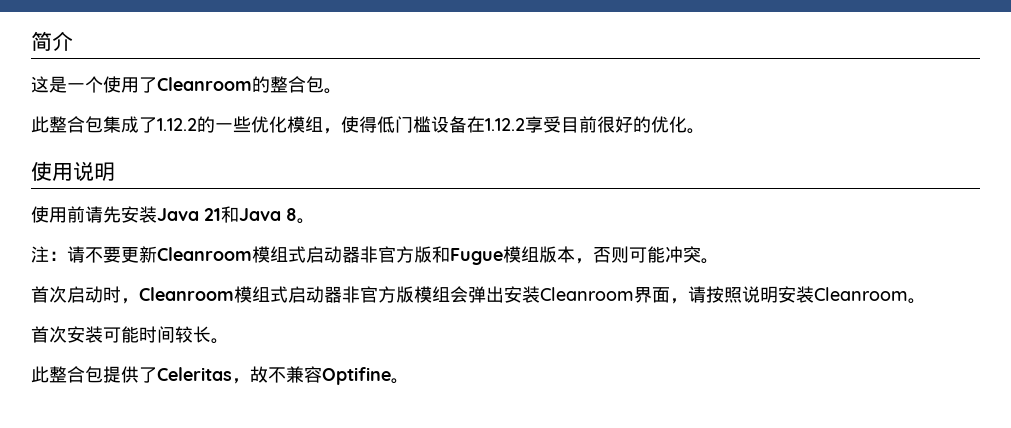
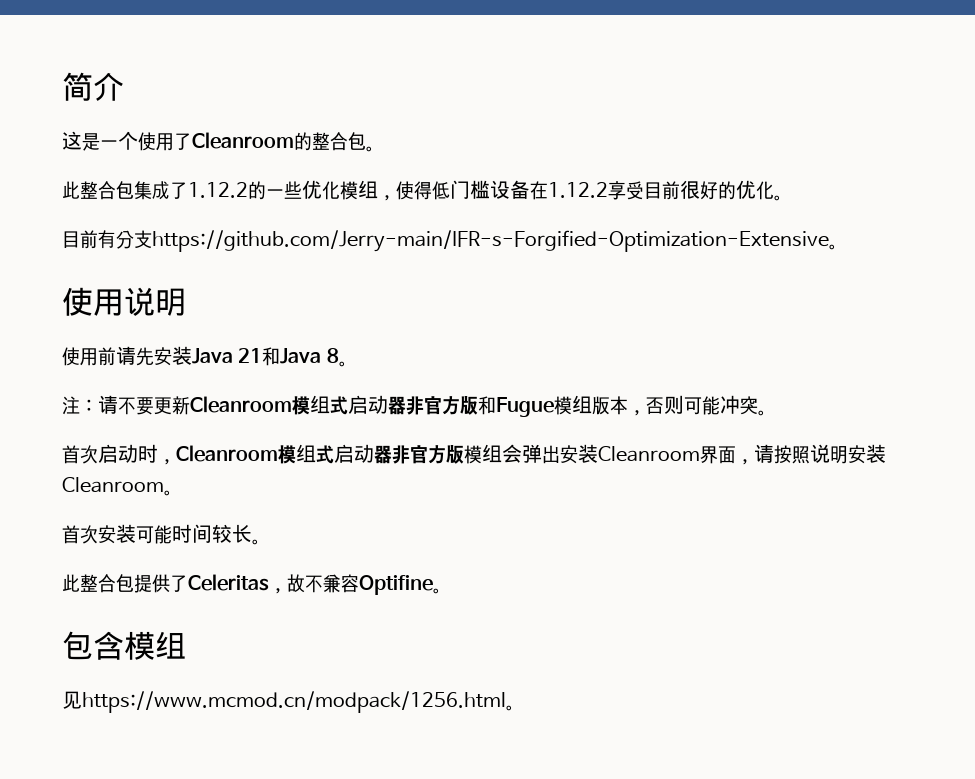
(705, 131) none -> [62,230,838,252] // 目前有分支https://github.com/Jerry-main/IFR-s-Forgified-Optimization-Extensive。
(409, 381) none -> [62,631,186,660] [62,691,515,713] // 包含模组 // 见https://www.mcmod.cn/modpack/1256.html。

